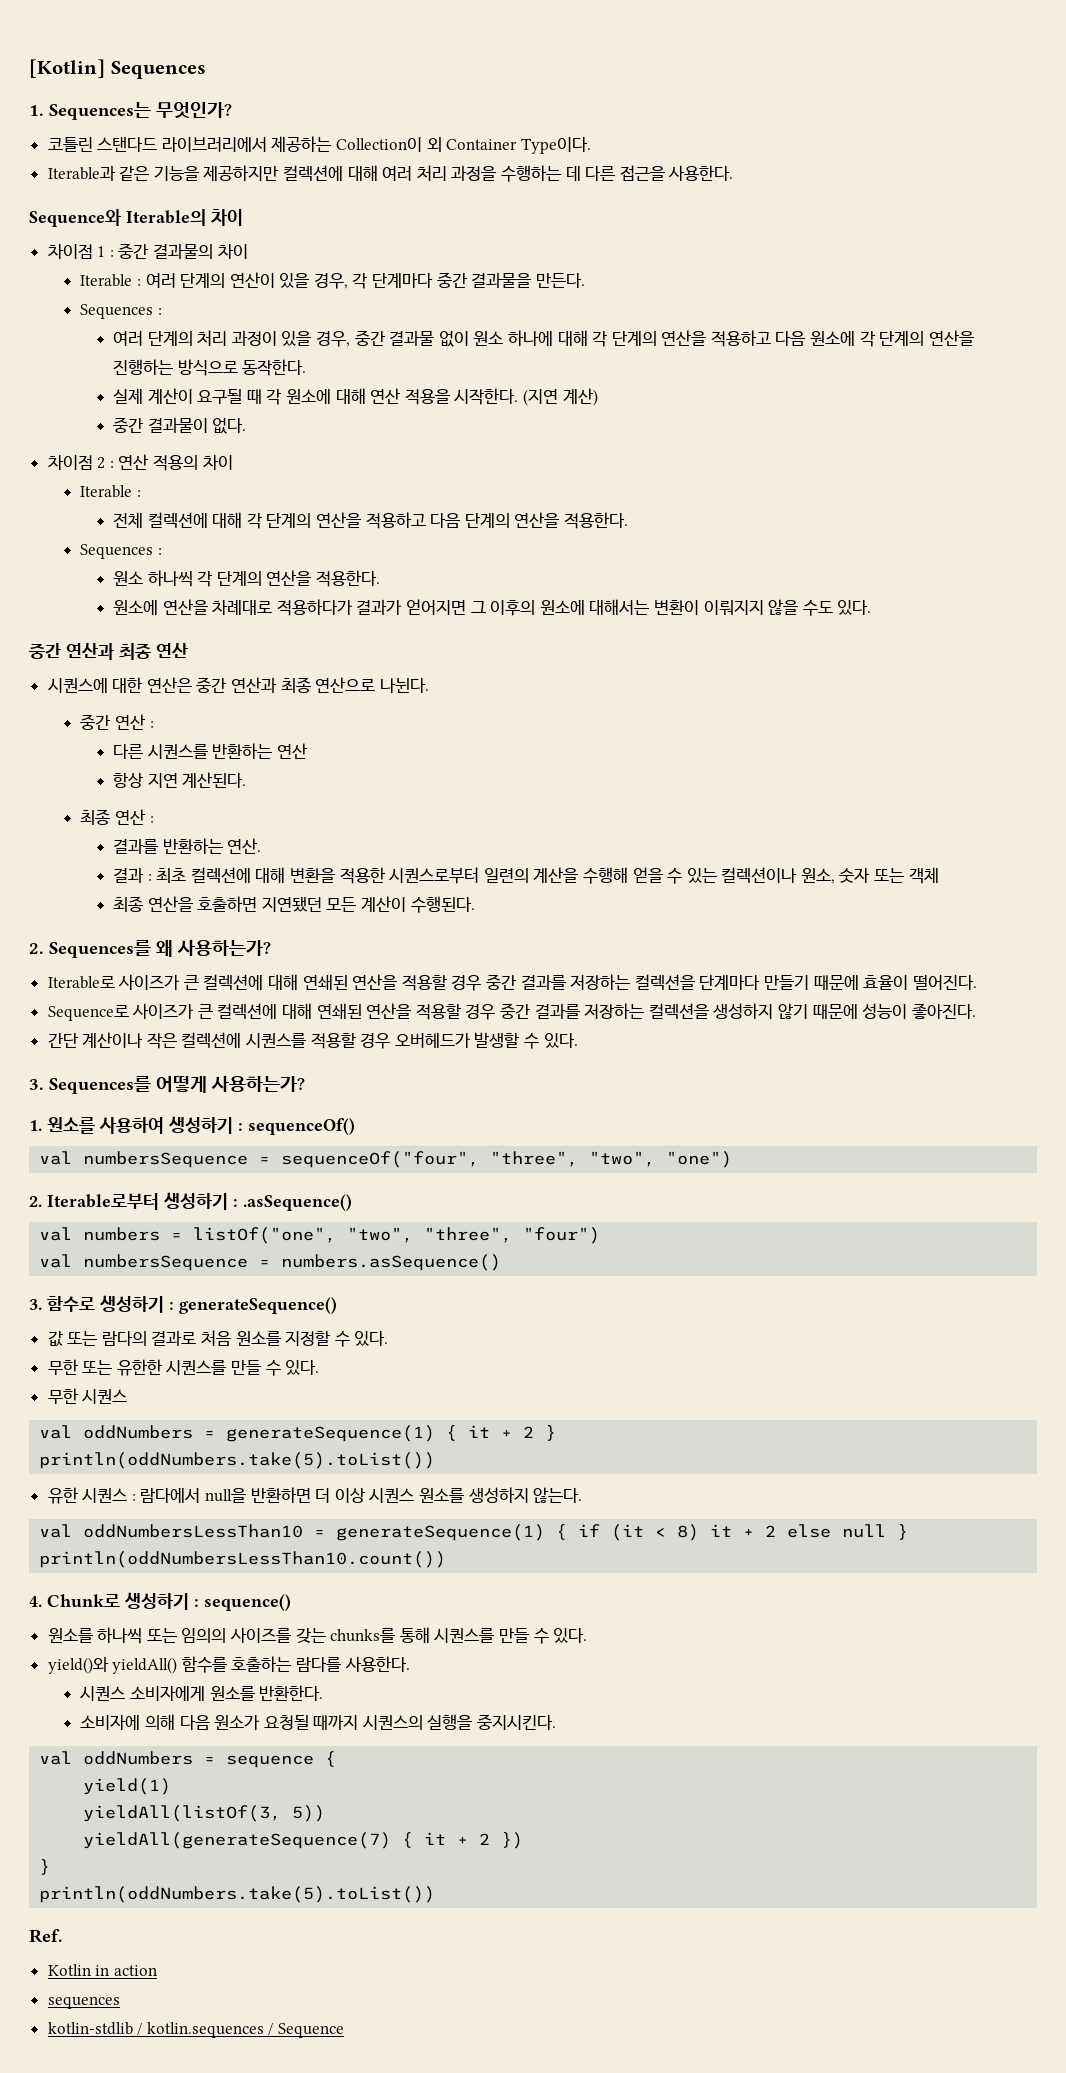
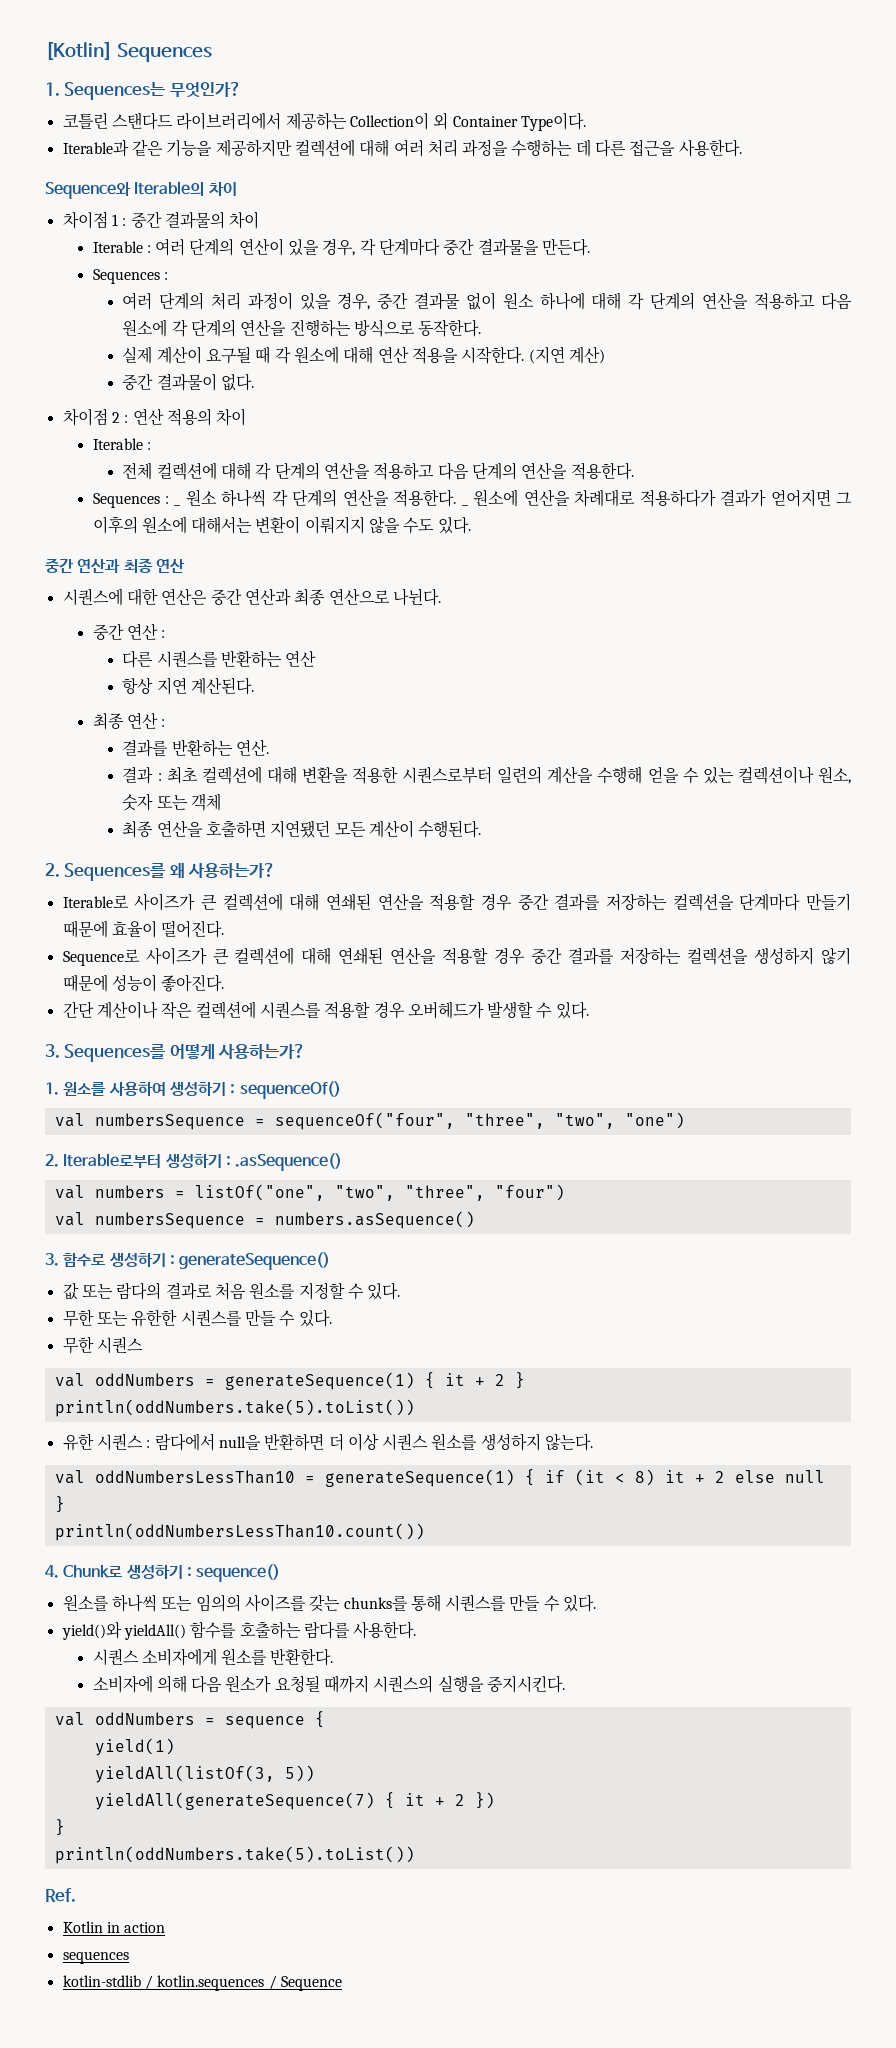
(162, 551) // -> [174,504,181,506] _
(380, 578) // -> [461,504,468,506] _

